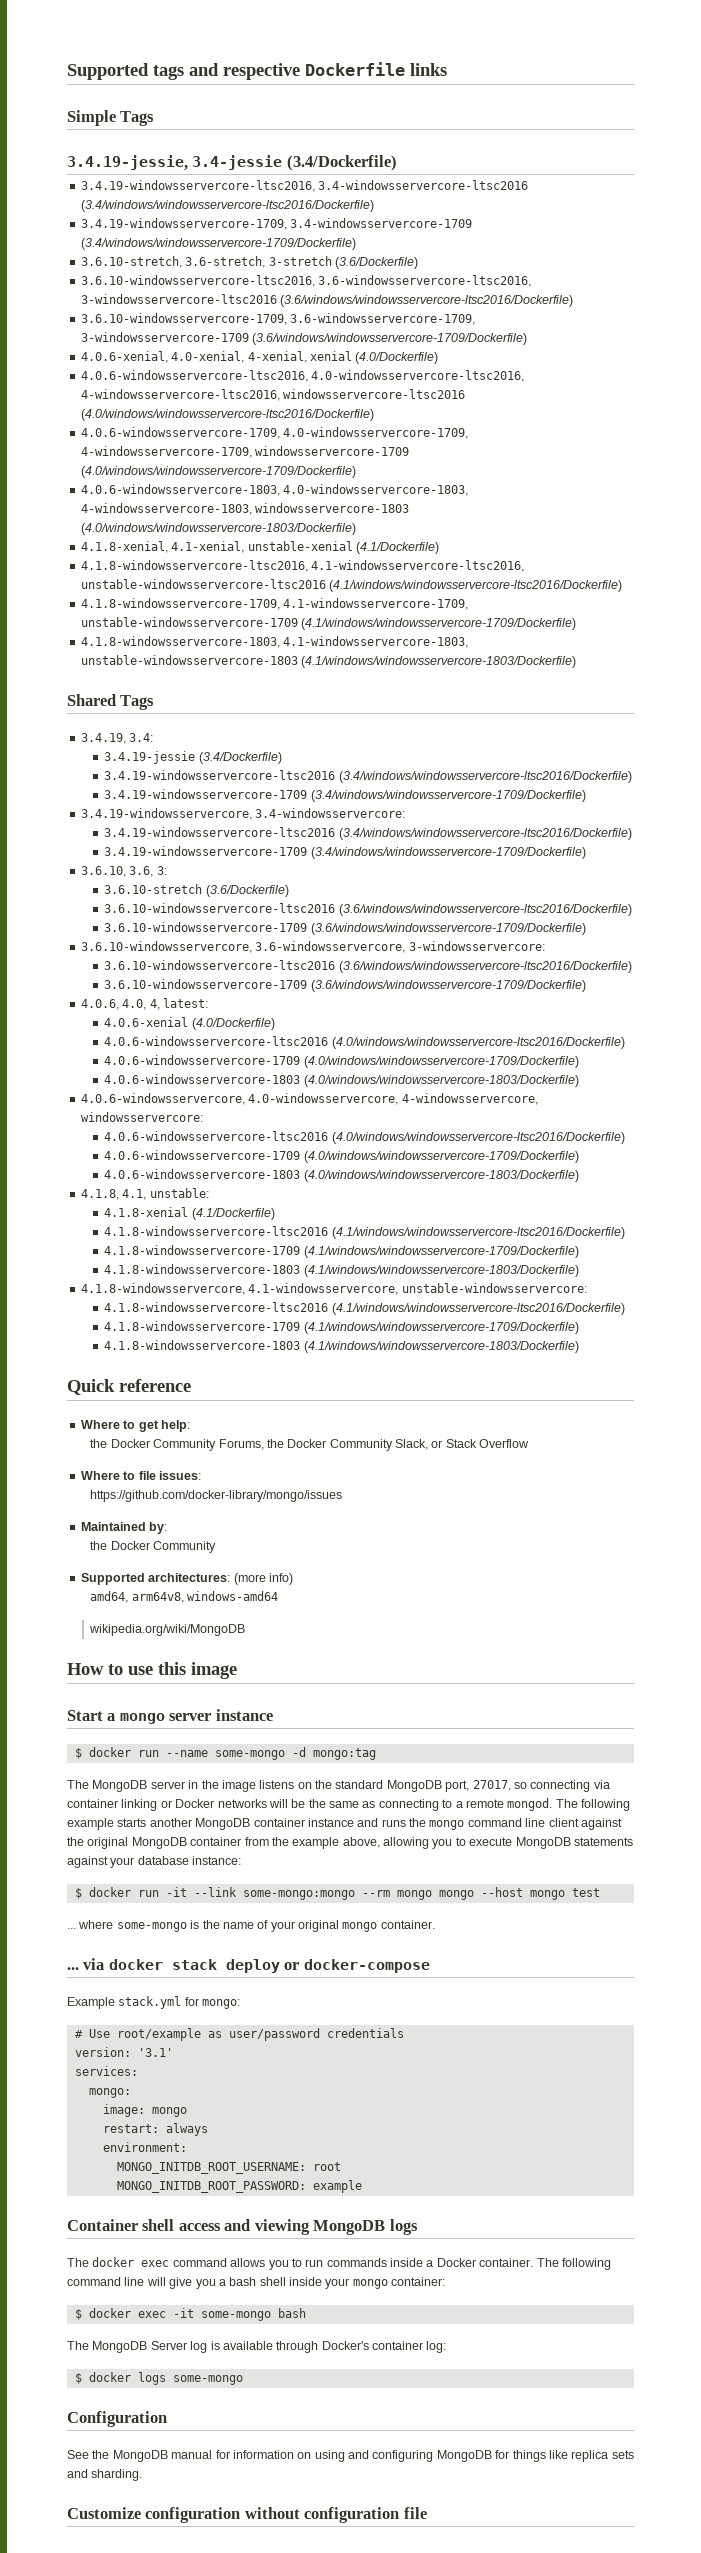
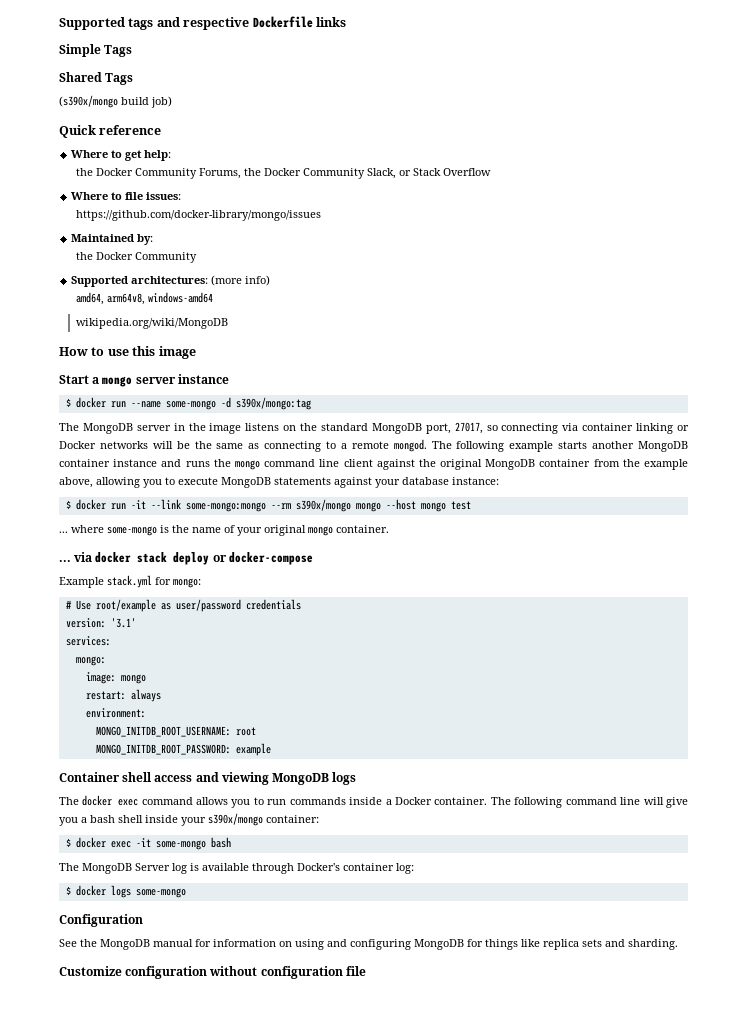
[67,155,397,171] [80,180,529,192] [80,200,374,212] [80,218,473,230] [80,238,356,250] [80,256,418,269] [80,275,532,287] [80,294,574,307] [80,313,476,325] [80,332,528,345] [80,351,439,364] [80,370,525,382] [80,389,466,401] [80,409,374,421] [80,427,469,439] [80,446,410,458] [80,466,356,478] [80,484,469,496] [80,503,410,515] [80,523,356,535] [80,541,439,554] [80,560,525,572] [80,579,623,592] [80,598,469,610] [80,617,577,630] [80,636,469,648] [80,655,577,668] [67,694,155,710] [80,733,154,744] [104,751,282,764] [104,770,632,783] [104,789,586,802] [80,808,406,820] [104,827,632,840] [104,846,586,859] [80,866,167,877] [104,884,289,897] [104,903,632,916] [104,922,586,935] [80,941,545,953] [104,960,632,973] [104,979,586,992] [80,998,208,1010] [104,1017,275,1030] [104,1036,625,1049] [104,1055,579,1068] [104,1074,579,1087] [80,1093,538,1105] [80,1112,203,1122] [104,1131,625,1144] [104,1150,579,1163] [104,1169,579,1182] [80,1188,209,1200] [104,1207,275,1220] [104,1226,625,1239] [104,1245,579,1258] [104,1264,579,1277] [80,1283,587,1295] [104,1302,625,1315] [104,1321,579,1334] [104,1340,579,1353] 3.4.19-jessie, 3.4-jessie (3.4/Dockerfile) // 3.4.19-windowsservercore-ltsc2016, 3.4-windowsservercore-ltsc2016 (3.4/windows/windowsservercore-ltsc2016/Dockerfile) // 3.4.19-windowsservercore-1709, 3.4-windowsservercore-1709 (3.4/windows/windowsservercore-1709/Dockerfile) // 3.6.10-stretch, 3.6-stretch, 3-stretch (3.6/Dockerfile) // 3.6.10-windowsservercore-ltsc2016, 3.6-windowsservercore-ltsc2016, 3-windowsservercore-ltsc2016 (3.6/windows/windowsservercore-ltsc2016/Dockerfile) // 3.6.10-windowsservercore-1709, 3.6-windowsservercore-1709, 3-windowsservercore-1709 (3.6/windows/windowsservercore-1709/Dockerfile) // 4.0.6-xenial, 4.0-xenial, 4-xenial, xenial (4.0/Dockerfile) // 4.0.6-windowsservercore-ltsc2016, 4.0-windowsservercore-ltsc2016, 4-windowsservercore-ltsc2016, windowsservercore-ltsc2016 (4.0/windows/windowsservercore-ltsc2016/Dockerfile) // 4.0.6-windowsservercore-1709, 4.0-windowsservercore-1709, 4-windowsservercore-1709, windowsservercore-1709 (4.0/windows/windowsservercore-1709/Dockerfile) // 4.0.6-windowsservercore-1803, 4.0-windowsservercore-1803, 4-windowsservercore-1803, windowsservercore-1803 (4.0/windows/windowsservercore-1803/Dockerfile) // 4.1.8-xenial, 4.1-xenial, unstable-xenial (4.1/Dockerfile) // 4.1.8-windowsservercore-ltsc2016, 4.1-windowsservercore-ltsc2016, unstable-windowsservercore-ltsc2016 (4.1/windows/windowsservercore-ltsc2016/Dockerfile) // 4.1.8-windowsservercore-1709, 4.1-windowsservercore-1709, unstable-windowsservercore-1709 (4.1/windows/windowsservercore-1709/Dockerfile) // 4.1.8-windowsservercore-1803, 4.1-windowsservercore-1803, unstable-windowsservercore-1803 (4.1/windows/windowsservercore-1803/Dockerfile) // Shared Tags // 3.4.19, 3.4: // 3.4.19-jessie (3.4/Dockerfile) // 3.4.19-windowsservercore-ltsc2016 (3.4/windows/windowsservercore-ltsc2016/Dockerfile) // 3.4.19-windowsservercore-1709 (3.4/windows/windowsservercore-1709/Dockerfile) // 3.4.19-windowsservercore, 3.4-windowsservercore: // 3.4.19-windowsservercore-ltsc2016 (3.4/windows/windowsservercore-ltsc2016/Dockerfile) // 3.4.19-windowsservercore-1709 (3.4/windows/windowsservercore-1709/Dockerfile) // 3.6.10, 3.6, 3: // 3.6.10-stretch (3.6/Dockerfile) // 3.6.10-windowsservercore-ltsc2016 (3.6/windows/windowsservercore-ltsc2016/Dockerfile) // 3.6.10-windowsservercore-1709 (3.6/windows/windowsservercore-1709/Dockerfile) // 3.6.10-windowsservercore, 3.6-windowsservercore, 3-windowsservercore: // 3.6.10-windowsservercore-ltsc2016 (3.6/windows/windowsservercore-ltsc2016/Dockerfile) // 3.6.10-windowsservercore-1709 (3.6/windows/windowsservercore-1709/Dockerfile) // 4.0.6, 4.0, 4, latest: // 4.0.6-xenial (4.0/Dockerfile) // 4.0.6-windowsservercore-ltsc2016 (4.0/windows/windowsservercore-ltsc2016/Dockerfile) // 4.0.6-windowsservercore-1709 (4.0/windows/windowsservercore-1709/Dockerfile) // 4.0.6-windowsservercore-1803 (4.0/windows/windowsservercore-1803/Dockerfile) // 4.0.6-windowsservercore, 4.0-windowsservercore, 4-windowsservercore, windowsservercore: // 4.0.6-windowsservercore-ltsc2016 (4.0/windows/windowsservercore-ltsc2016/Dockerfile) // 4.0.6-windowsservercore-1709 (4.0/windows/windowsservercore-1709/Dockerfile) // 4.0.6-windowsservercore-1803 (4.0/windows/windowsservercore-1803/Dockerfile) // 4.1.8, 4.1, unstable: // 4.1.8-xenial (4.1/Dockerfile) // 4.1.8-windowsservercore-ltsc2016 (4.1/windows/windowsservercore-ltsc2016/Dockerfile) // 4.1.8-windowsservercore-1709 (4.1/windows/windowsservercore-1709/Dockerfile) // 4.1.8-windowsservercore-1803 (4.1/windows/windowsservercore-1803/Dockerfile) // 4.1.8-windowsservercore, 4.1-windowsservercore, unstable-windowsservercore: // 4.1.8-windowsservercore-ltsc2016 (4.1/windows/windowsservercore-ltsc2016/Dockerfile) // 4.1.8-windowsservercore-1709 (4.1/windows/windowsservercore-1709/Dockerfile) // 4.1.8-windowsservercore-1803 (4.1/windows/windowsservercore-1803/Dockerfile) -> [59,72,134,85] [59,95,172,108] Shared Tags // (s390x/mongo build job)
[312,1748,376,1760] mongo:tag -> [235,397,311,410] s390x/mongo:tag
[396,1890,432,1900] mongo -> [295,499,351,512] s390x/mongo
[352,2279,388,2289] mongo -> [208,813,263,826] s390x/mongo

